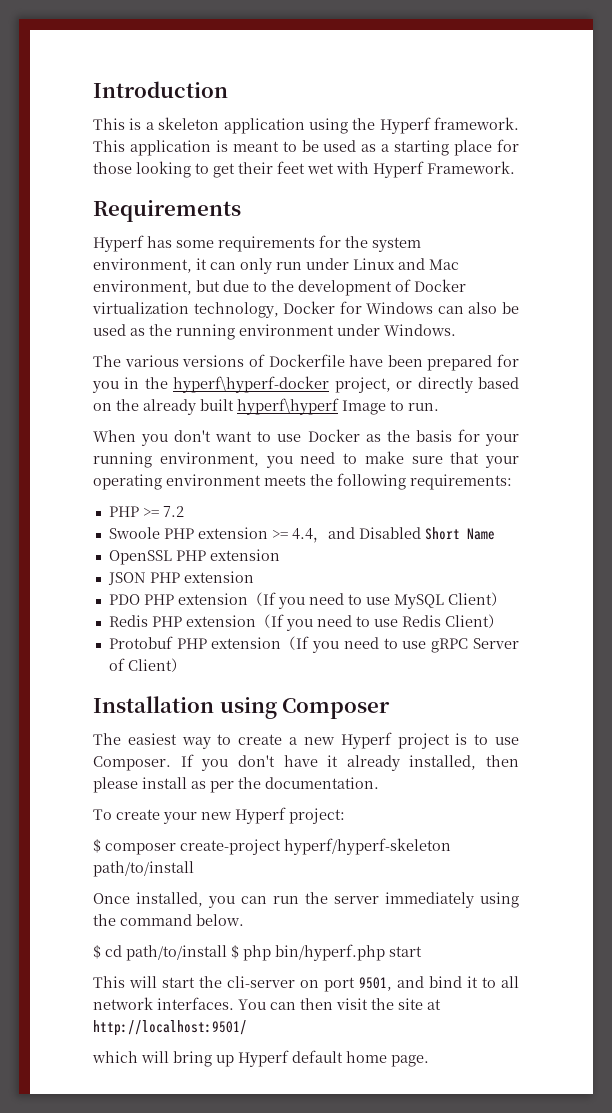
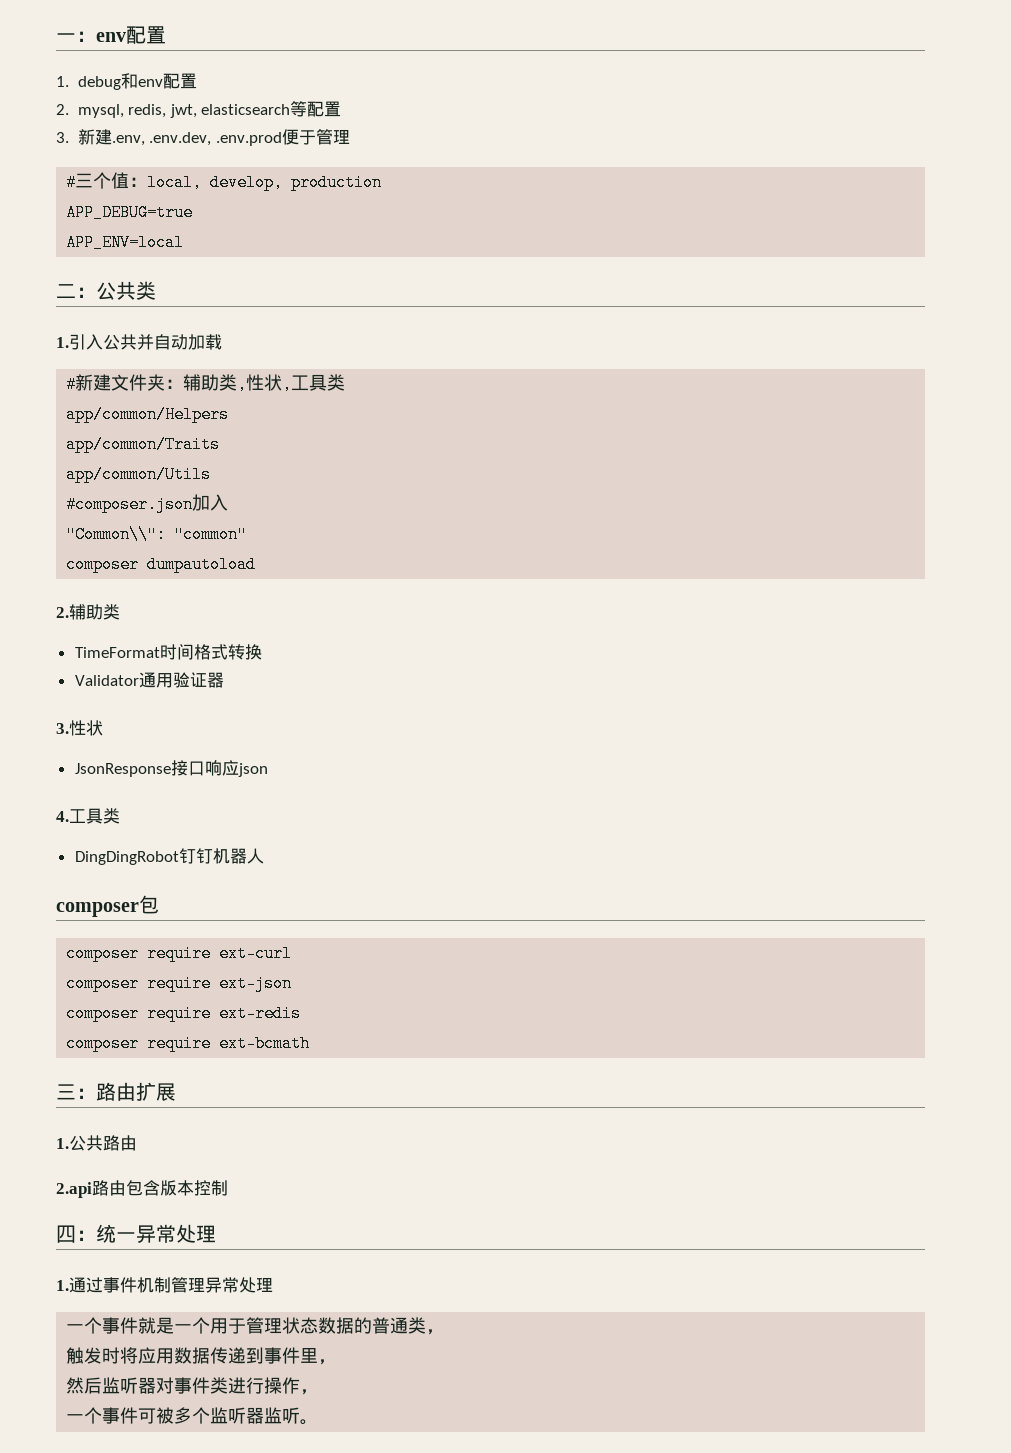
[93,81,228,98] [93,117,519,134] [93,139,520,156] [93,161,515,178] [93,200,241,222] [93,235,421,252] [93,258,459,274] [93,279,466,296] [92,301,519,318] [93,324,456,340] [93,354,519,371] [92,376,519,393] [93,398,439,415] [93,429,519,446] [93,451,519,468] [93,473,512,490] [108,506,184,517] [108,527,495,543] [108,549,280,565] [107,571,254,585] [108,592,506,609] [108,614,503,631] [108,636,520,653] [108,658,186,672] [93,696,391,719] [93,732,519,749] [93,754,519,771] [93,777,379,793] [93,807,345,824] [93,838,451,855] [93,861,194,877] [93,892,519,908] [93,914,244,926] [93,944,422,961] [93,976,519,992] [93,997,441,1010] [93,1020,247,1036] [92,1050,429,1067] Introduction // This is a skeleton application using the Hyperf framework. This application is meant to be used as a starting place for those looking to get their feet wet with Hyperf Framework. // Requirements // Hyperf has some requirements for the system environment, it can only run under Linux and Mac environment, but due to the development of Docker virtualization technology, Docker for Windows can also be used as the running environment under Windows. // The various versions of Dockerfile have been prepared for you in the hyperf\hyperf-docker project, or directly based on the already built hyperf\hyperf Image to run. // When you don't want to use Docker as the basis for your running environment, you need to make sure that your operating environment meets the following requirements: // PHP >= 7.2 // Swoole PHP extension >= 4.4，and Disabled Short Name // OpenSSL PHP extension // JSON PHP extension // PDO PHP extension（If you need to use MySQL Client） // Redis PHP extension（If you need to use Redis Client） // Protobuf PHP extension（If you need to use gRPC Server of Client） // Installation using Composer // The easiest way to create a new Hyperf project is to use Composer. If you don't have it already installed, then please install as per the documentation. // To create your new Hyperf project: // $ composer create-project hyperf/hyperf-skeleton path/to/install // Once installed, you can run the server immediately using the command below. // $ cd path/to/install $ php bin/hyperf.php start // This will start the cli-server on port 9501, and bind it to all network interfaces. You can then visit the site at http://localhost:9501/ // which will bring up Hyperf default home page. -> [56,26,166,44] [56,73,197,90] [56,101,342,118] [56,129,350,146] [66,172,383,191] [66,204,194,221] [66,234,185,251] [56,281,156,300] [56,334,222,350] [66,374,346,393] [66,406,230,423] [66,436,221,453] [66,466,212,483] [66,494,229,513] [66,526,248,543] [66,556,257,573] [56,604,120,620] [74,644,262,660] [74,672,224,688] [56,720,103,736] [74,760,268,777] [56,808,120,824] [74,848,264,865] [56,895,159,917] [66,945,293,962] [66,975,293,992] [66,1005,302,1022] [66,1035,311,1052] [56,1082,176,1101] [56,1135,137,1151] [56,1180,228,1198] [56,1224,216,1243] [56,1277,273,1293] [66,1317,445,1335] [66,1347,337,1365] [66,1377,319,1395] [66,1407,319,1425] 一：env配置 // 1. debug和env配置 // 2. mysql, redis, jwt, elasticsearch等配置 // 3.新建.env, .env.dev, .env.prod便于管理 // #三个值：local, develop, production // APP_DEBUG=true // APP_ENV=local // 二：公共类 // 1.引入公共并自动加载 // #新建文件夹：辅助类,性状,工具类 // app/common/Helpers // app/common/Traits // app/common/Utils // #composer.json加入 // "Common\\": "common" // composer dumpautoload // 2.辅助类 // TimeFormat时间格式转换 // Validator通用验证器 // 3.性状 // JsonResponse接口响应json // 4.工具类 // DingDingRobot钉钉机器人 // composer包 // composer require ext-curl // composer require ext-json // composer require ext-redis // composer require ext-bcmath // 三：路由扩展 // 1.公共路由 // 2.api路由包含版本控制 // 四：统一异常处理 // 1.通过事件机制管理异常处理 // 一个事件就是一个用于管理状态数据的普通类， // 触发时将应用数据传递到事件里， // 然后监听器对事件类进行操作， // 一个事件可被多个监听器监听。

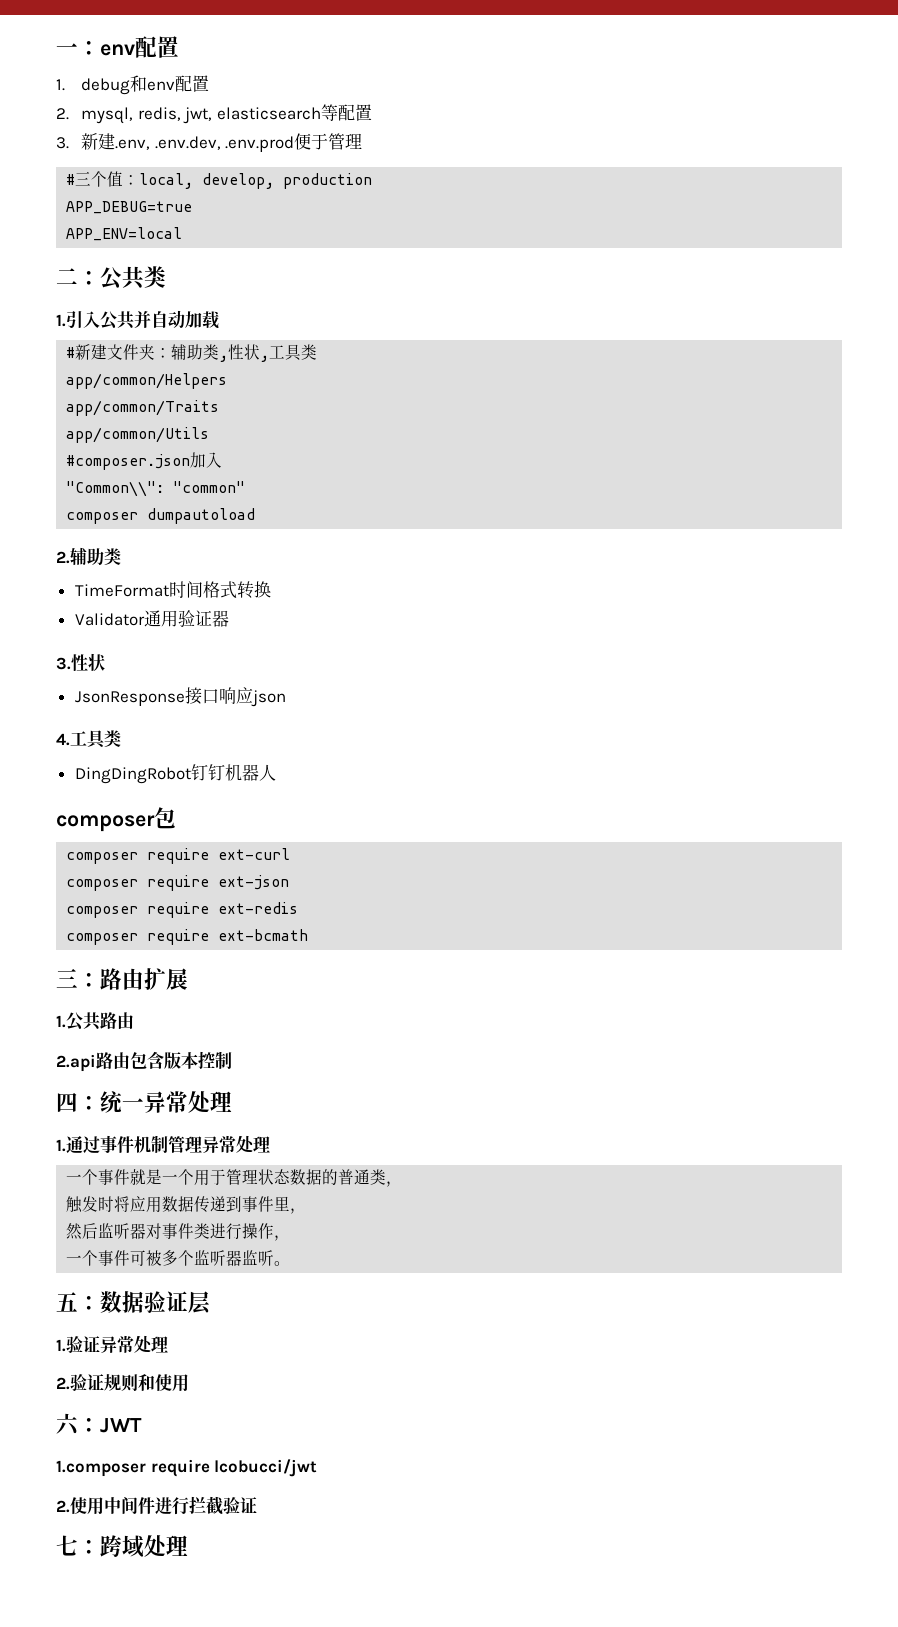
(319, 1422) none -> [56,1291,211,1314] [56,1335,168,1353] [56,1374,189,1392] [56,1413,142,1436] [56,1459,318,1477] [56,1496,257,1515] [56,1535,188,1558] // 五：数据验证层 // 1.验证异常处理 // 2.验证规则和使用 // 六：JWT // 1.composer require lcobucci/jwt // 2.使用中间件进行拦截验证 // 七：跨域处理

